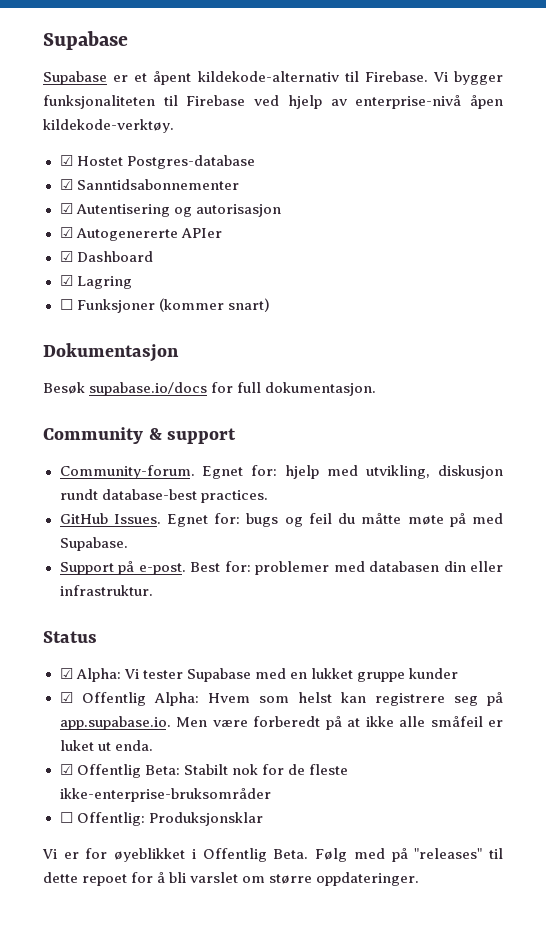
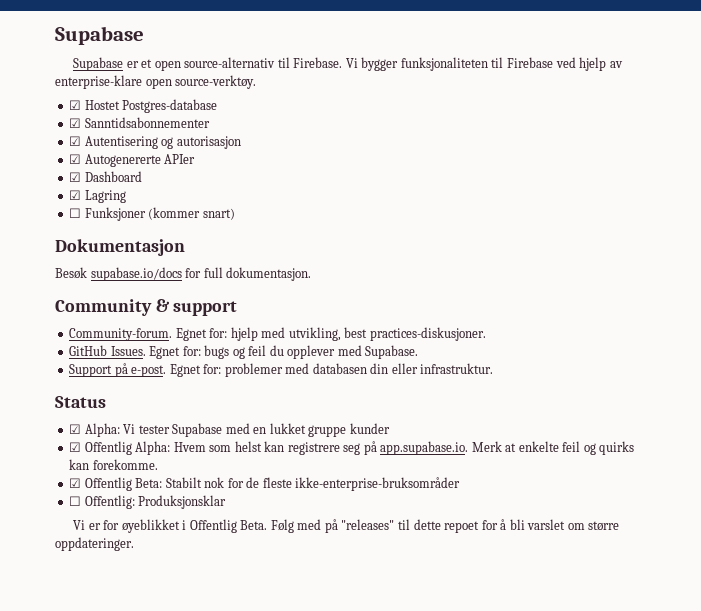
[153,71,340,85] åpent kildekode-alternativ -> [154,57,276,71] open source-alternativ
[355,95,504,109] [43,119,174,133] enterprise-nivå åpen kildekode-verktøy. -> [55,75,257,89] enterprise-klare open source-verktøy.
[438,465,504,479] [59,489,268,503] diskusjon rundt database-best practices. -> [344,327,486,341] best practices-diskusjoner.
[361,513,466,527] måtte møte på -> [287,345,336,359] opplever
[190,562,220,572] Best -> [169,364,201,377] Egnet
[176,716,503,730] [59,740,153,751] Men være forberedt på at ikke alle småfeil er luket ut enda. -> [471,441,635,455] [69,459,158,470] Merk at enkelte feil og quirks kan forekomme.

